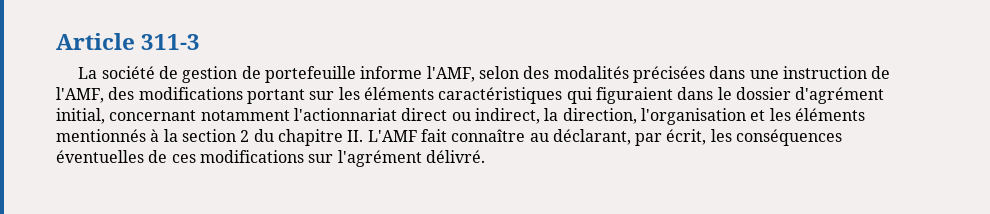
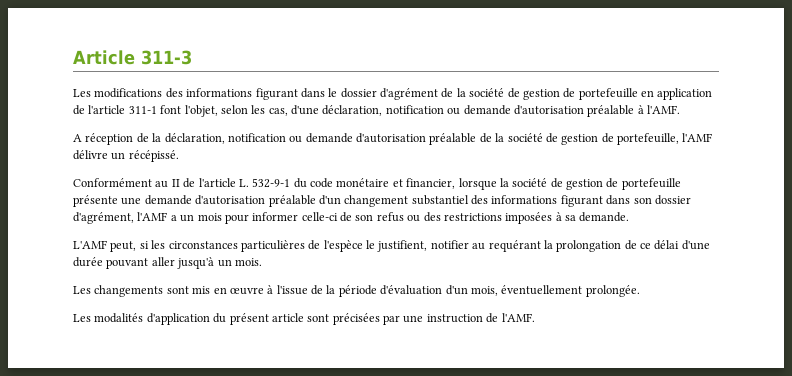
[78,66,891,83] [56,87,885,104] [56,108,865,125] [56,129,843,146] [56,150,485,167] La société de gestion de portefeuille informe l'AMF, selon des modalités précisées dans une instruction de l'AMF, des modifications portant sur les éléments caractéristiques qui figuraient dans le dossier d'agrément initial, concernant notamment l'actionnariat direct ou indirect, la direction, l'organisation et les éléments mentionnés à la section 2 du chapitre II. L'AMF fait connaître au déclarant, par écrit, les conséquences éventuelles de ces modifications sur l'agrément délivré. -> [73,88,713,100] [73,105,680,117] [73,133,713,145] [73,150,179,162] [73,178,681,190] [73,195,691,207] [73,212,630,224] [73,240,710,252] [73,257,262,269] [73,285,640,297] [73,313,535,325] Les modifications des informations figurant dans le dossier d'agrément de la société de gestion de portefeuille en application de l'article 311-1 font l'objet, selon les cas, d'une déclaration, notification ou demande d'autorisation préalable à l'AMF. // A réception de la déclaration, notification ou demande d'autorisation préalable de la société de gestion de portefeuille, l'AMF délivre un récépissé. // Conformément au II de l'article L. 532-9-1 du code monétaire et financier, lorsque la société de gestion de portefeuille présente une demande d'autorisation préalable d'un changement substantiel des informations figurant dans son dossier d'agrément, l'AMF a un mois pour informer celle-ci de son refus ou des restrictions imposées à sa demande. // L'AMF peut, si les circonstances particulières de l'espèce le justifient, notifier au requérant la prolongation de ce délai d'une durée pouvant aller jusqu'à un mois. // Les changements sont mis en œuvre à l'issue de la période d'évaluation d'un mois, éventuellement prolongée. // Les modalités d'application du présent article sont précisées par une instruction de l'AMF.

